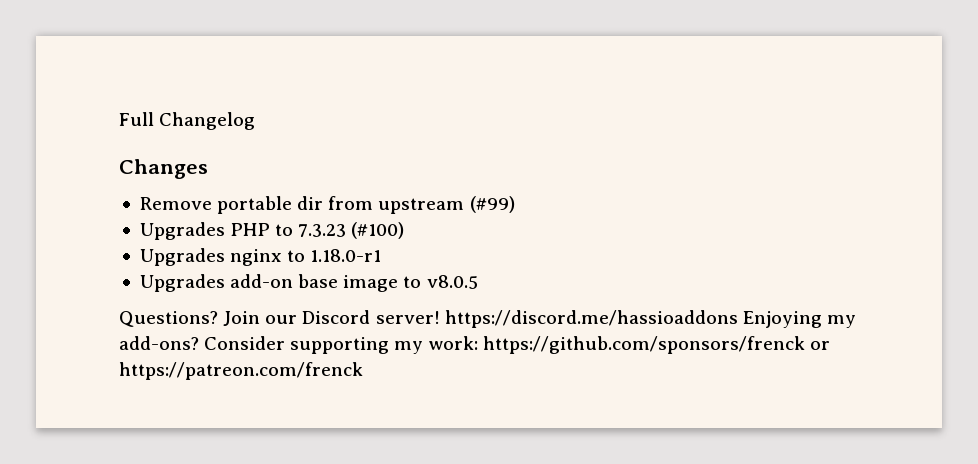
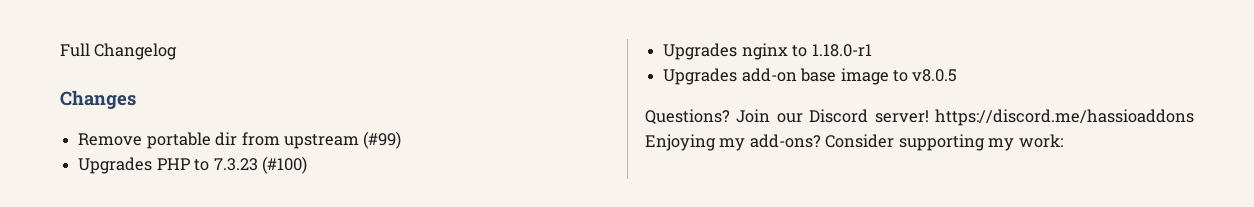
[482,336,830,354] [119,362,363,380] https://github.com/sponsors/frenck or https://patreon.com/frenck -> (1063, 141) none

